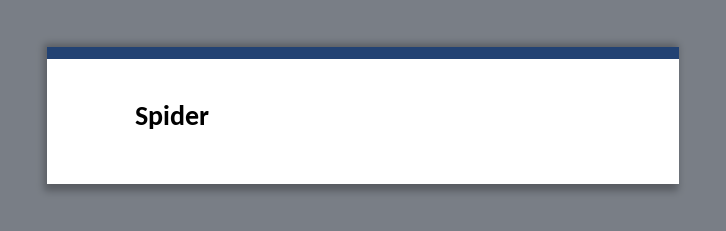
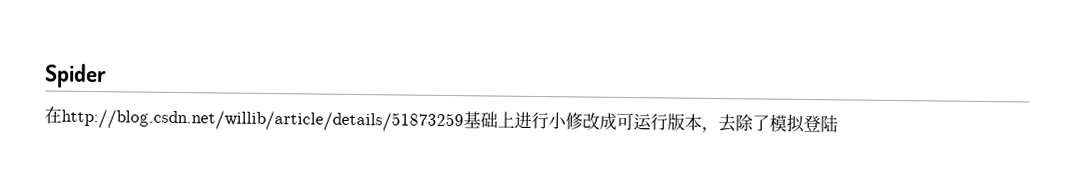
(209, 117) none -> [44,106,838,134] // 在http://blog.csdn.net/willib/article/details/51873259基础上进行小修改成可运行版本，去除了模拟登陆

